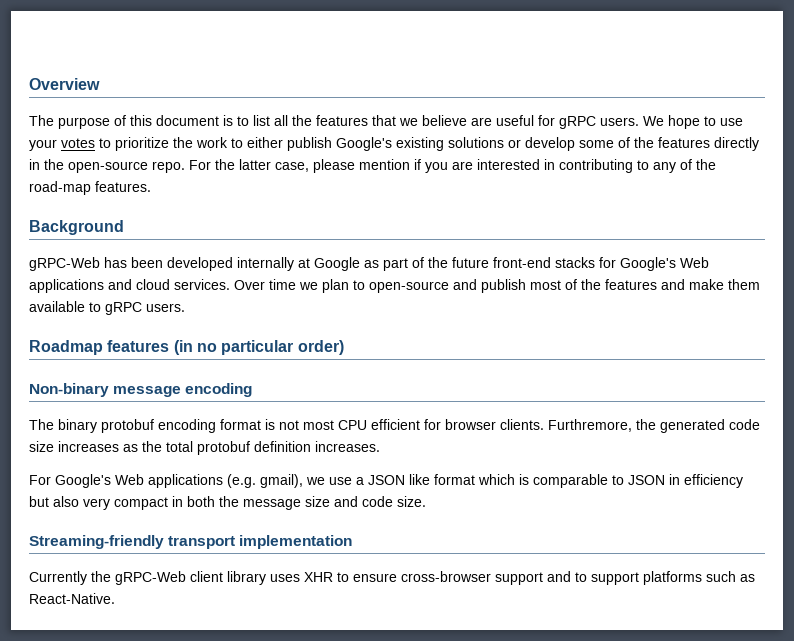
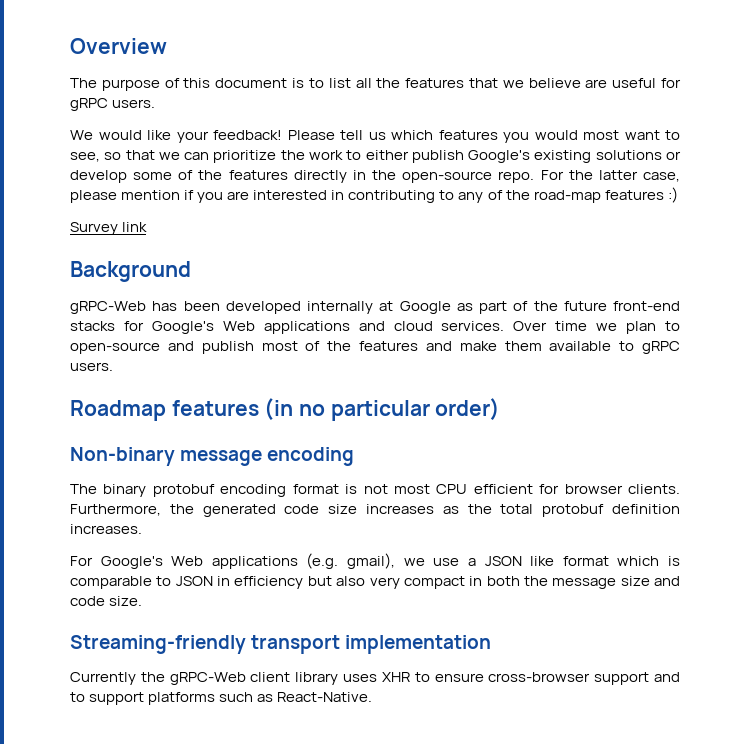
[643,115,743,129] [29,138,111,151] We hope to use your votes to -> [70,130,680,143] [70,150,210,162] // We would like your feedback! Please tell us which features you would most want to see, so that we can
[95,181,151,192] features. -> [604,187,678,203] [70,222,148,235] features :) // Survey link
[548,419,632,432] Furthremore, -> [70,504,161,516] Furthermore,

